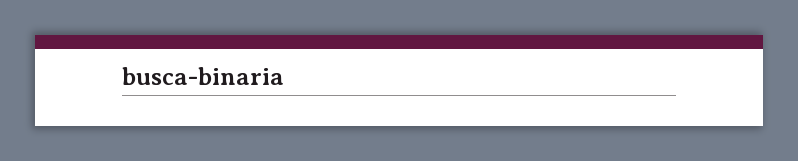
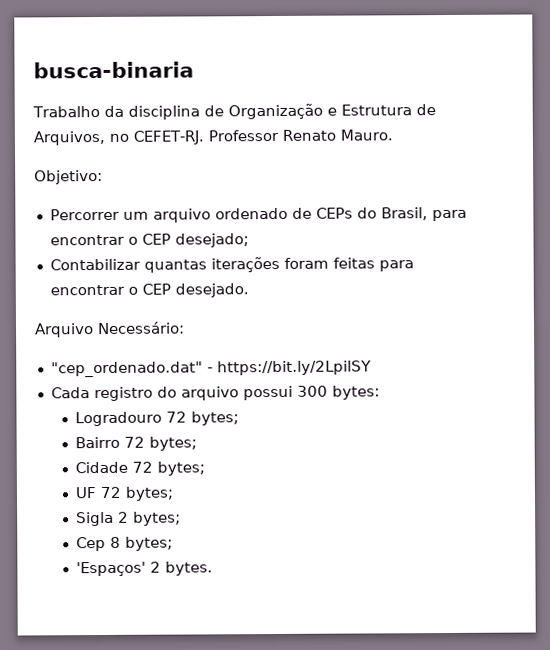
(284, 76) none -> [32,103,436,120] [33,129,393,146] [34,169,103,185] [49,207,467,223] [49,233,249,248] [49,256,414,273] [49,283,249,298] [34,321,185,338] [50,360,372,378] [50,385,380,402] [75,411,240,427] [75,436,198,451] [75,461,206,476] [75,486,175,501] [76,511,182,527] [76,536,174,552] [76,561,214,577] // Trabalho da disciplina de Organização e Estrutura de Arquivos, no CEFET-RJ. Professor Renato Mauro. // Objetivo: // Percorrer um arquivo ordenado de CEPs do Brasil, para encontrar o CEP desejado; // Contabilizar quantas iterações foram feitas para encontrar o CEP desejado. // Arquivo Necessário: // "cep_ordenado.dat" - https://bit.ly/2LpilSY // Cada registro do arquivo possui 300 bytes: // Logradouro 72 bytes; // Bairro 72 bytes; // Cidade 72 bytes; // UF 72 bytes; // Sigla 2 bytes; // Cep 8 bytes; // 'Espaços' 2 bytes.

